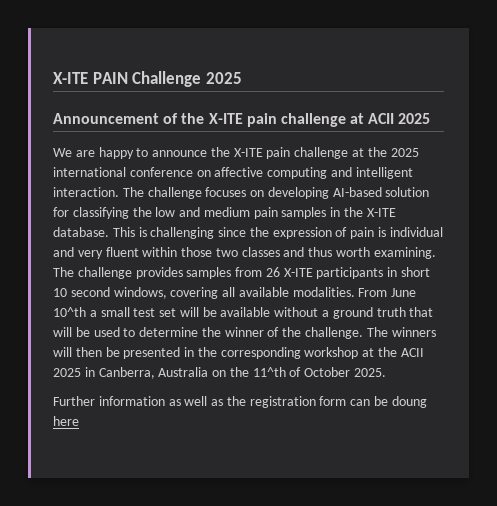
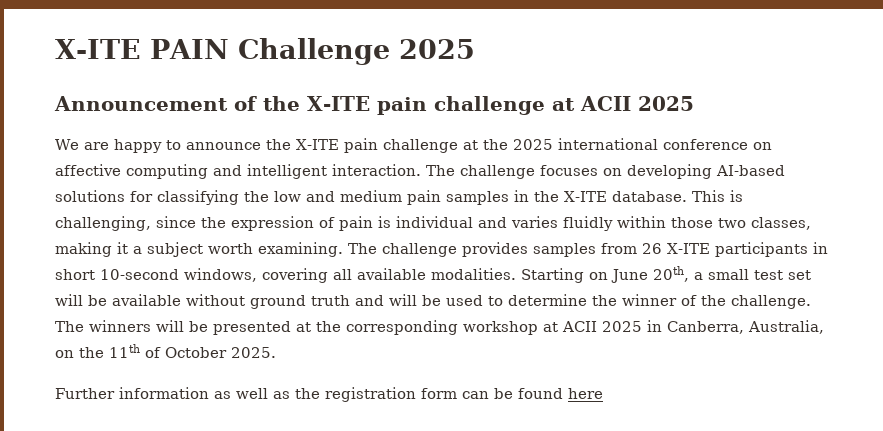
[385,187,430,197] solution -> [55,190,125,202] solutions
[150,227,215,239] challenging -> [55,216,151,231] challenging,
[77,247,139,259] very fluent -> [511,216,613,231] varies fluidly
[241,247,333,257] classes and thus -> [751,217,811,230] [55,242,203,257] classes, making it a subject
[53,287,110,297] 10 second -> [100,269,179,280] 10-second
[358,288,417,297] [53,307,86,317] From June 10^th -> [521,266,689,283] Starting on June 20th,
[322,310,330,317] a -> (245, 300) none
[409,307,434,317] that -> [355,295,384,306] and
[75,347,102,357] then -> (184, 326) none
[184,347,195,357] in -> [296,322,311,332] at
[378,347,398,357] the -> (558, 327) none
[158,367,209,377] Australia -> [748,320,824,334] Australia,
[252,367,286,377] 11^th -> [109,344,140,358] 11th
[391,396,427,408] doung -> [518,388,563,399] found

